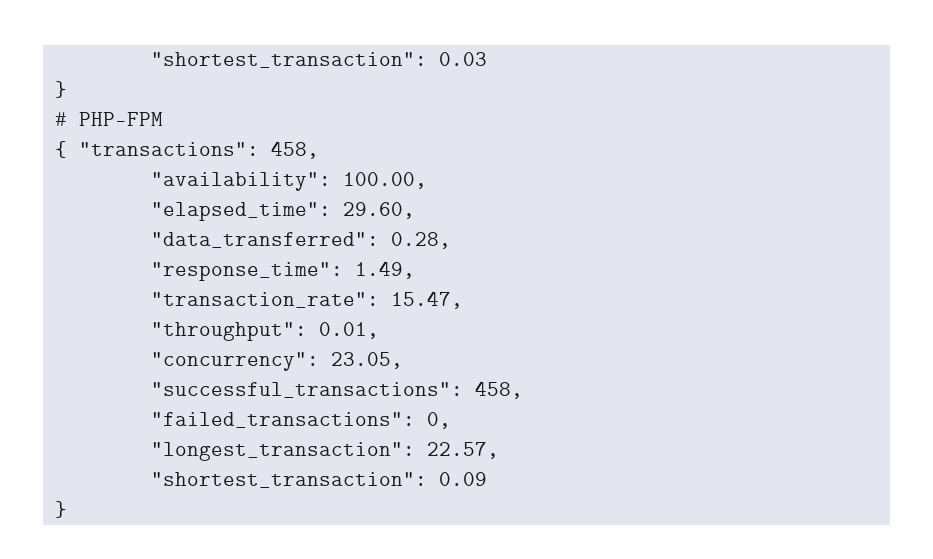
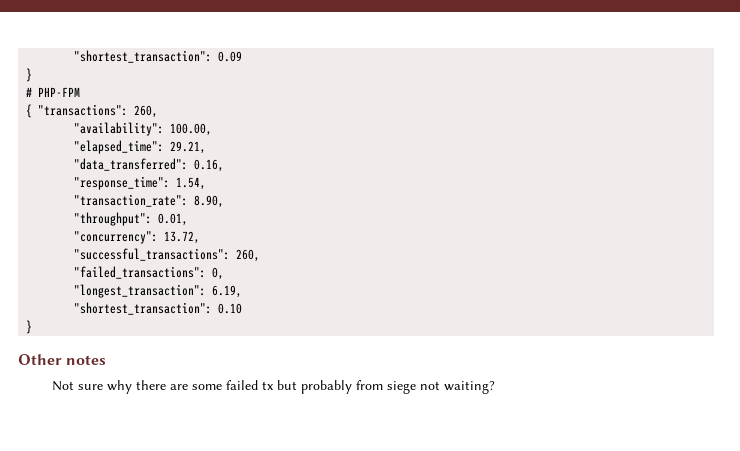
[151,52,487,68] "shortest_transaction": 0.03 -> [74,50,243,63] "shortest_transaction": 0.09
[271,141,319,159] 458, -> [134,105,159,118] 260,
[343,202,415,219] 29.60, -> [170,141,207,154] 29.21,
[391,232,451,249] 0.28, -> [194,159,225,172] 0.16,
[355,261,415,279] 1.49, -> [176,177,207,190] 1.54,
[391,291,463,309] 15.47, -> [194,195,225,208] 8.90,
[331,352,403,369] 23.05, -> [164,231,201,244] 13.72,
[475,381,523,399] 458, -> [236,249,261,262] 260,
[427,442,499,459] [151,472,487,488] [55,501,67,518] 22.57, // "shortest_transaction": 0.09 // } -> [212,285,243,298] [74,302,243,315] [26,320,33,334] [18,354,107,365] [51,380,495,394] 6.19, // "shortest_transaction": 0.10 // } // Other notes // Not sure why there are some failed tx but probably from siege not waiting?

